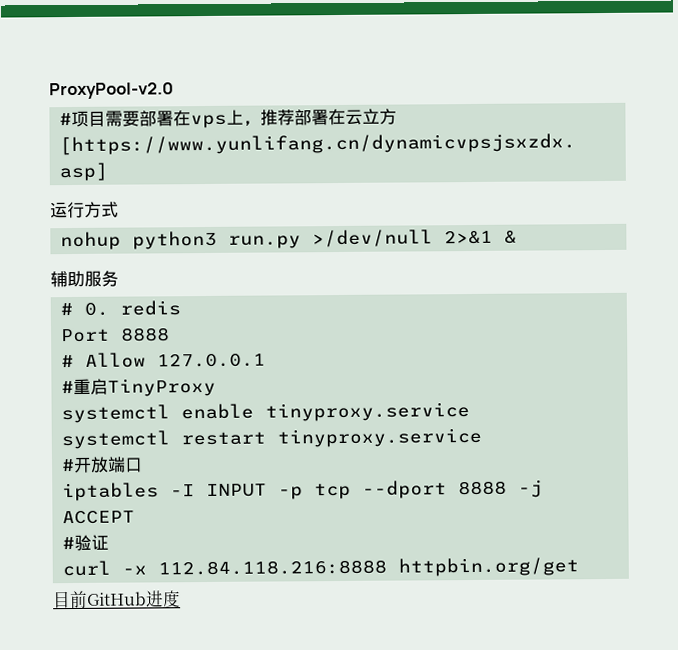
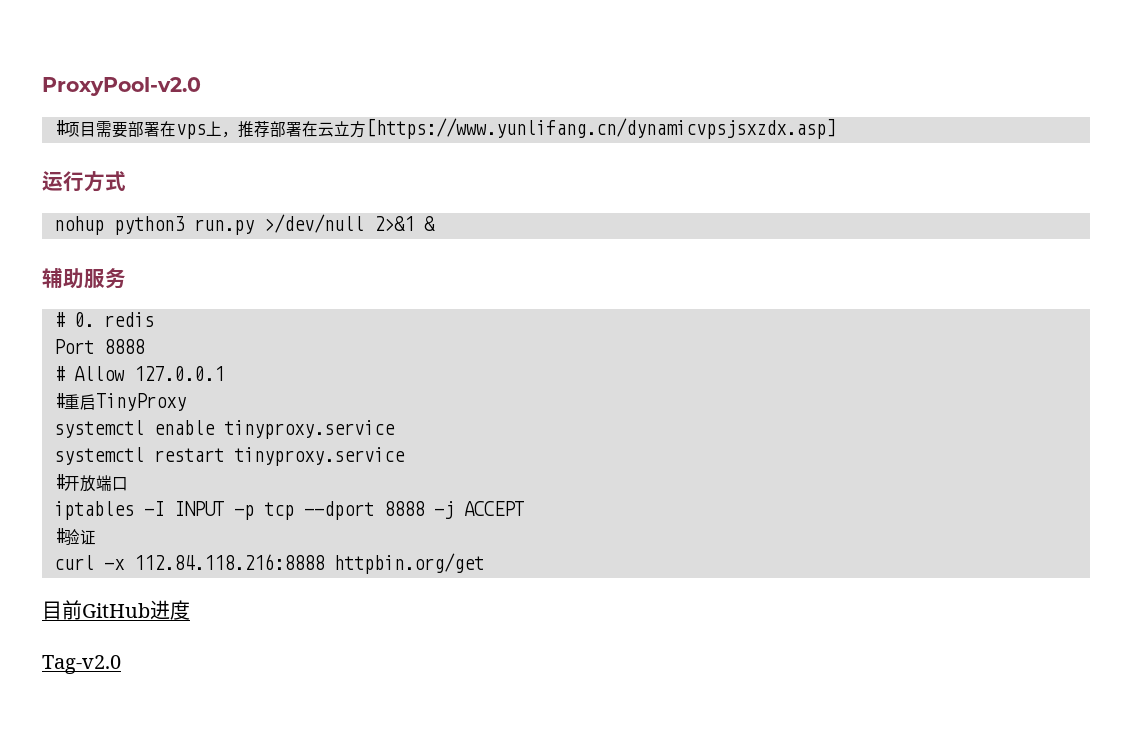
(181, 599) none -> [42,655,121,674] // Tag-v2.0

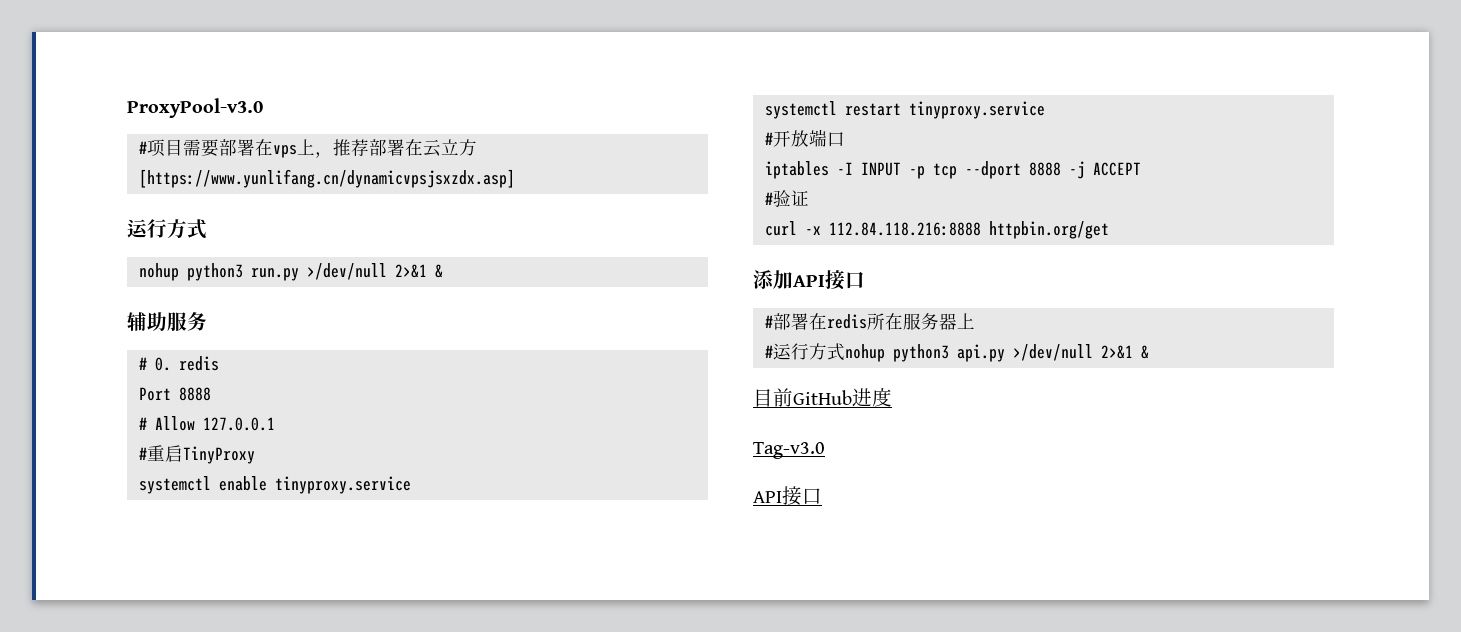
[42,77,201,96] ProxyPool-v2.0 -> [127,98,263,118] ProxyPool-v3.0
(484, 563) none -> [753,270,865,290] [764,313,975,330] [764,343,1149,362] // 添加API接口 // #部署在redis所在服务器上 // #运行方式nohup python3 api.py >/dev/null 2>&1 &
[42,655,121,674] Tag-v2.0 -> [753,442,825,459] [753,486,822,506] Tag-v3.0 // API接口

